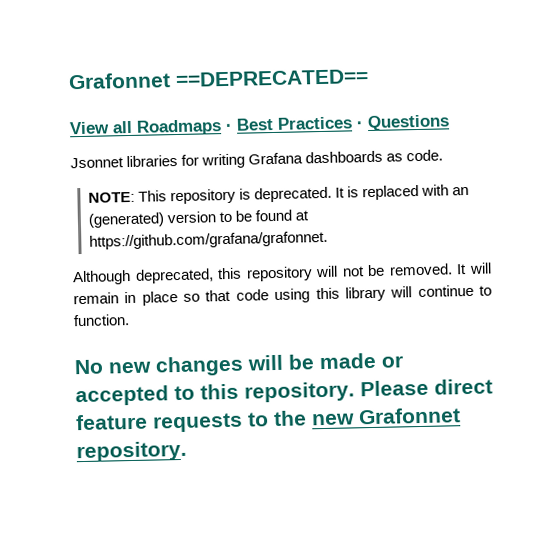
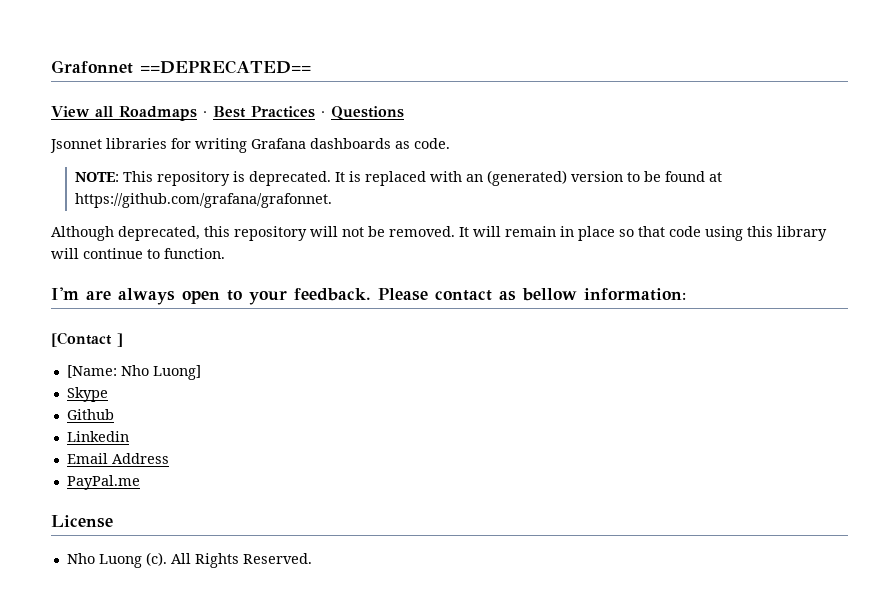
[74,352,404,377] [75,378,493,407] [75,407,461,433] [76,440,187,463] No new changes will be made or accepted to this repository. Please direct feature requests to the new Grafonnet repository. -> [51,287,686,305] [51,332,123,347] [66,365,201,380] [66,387,108,402] [66,409,114,420] [66,431,129,442] [66,453,169,464] [66,475,140,490] [51,515,113,528] [66,552,312,568] I'm are always open to your feedback. Please contact as bellow information: // [Contact ] // [Name: Nho Luong] // Skype // Github // Linkedin // Email Address // PayPal.me // License // Nho Luong (c). All Rights Reserved.

